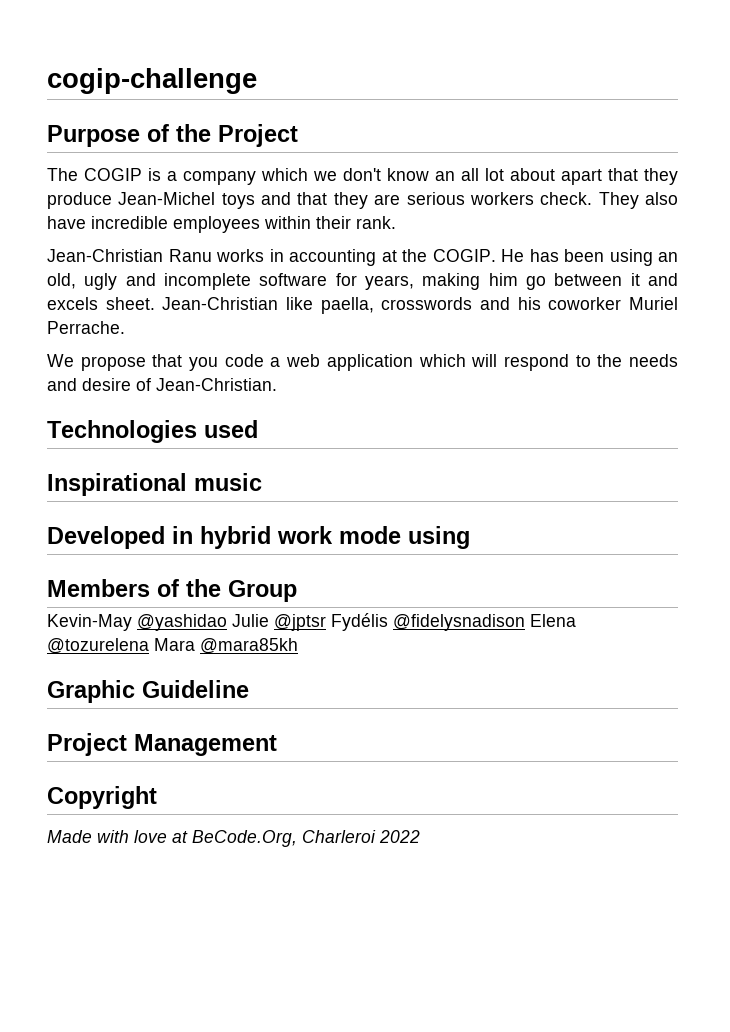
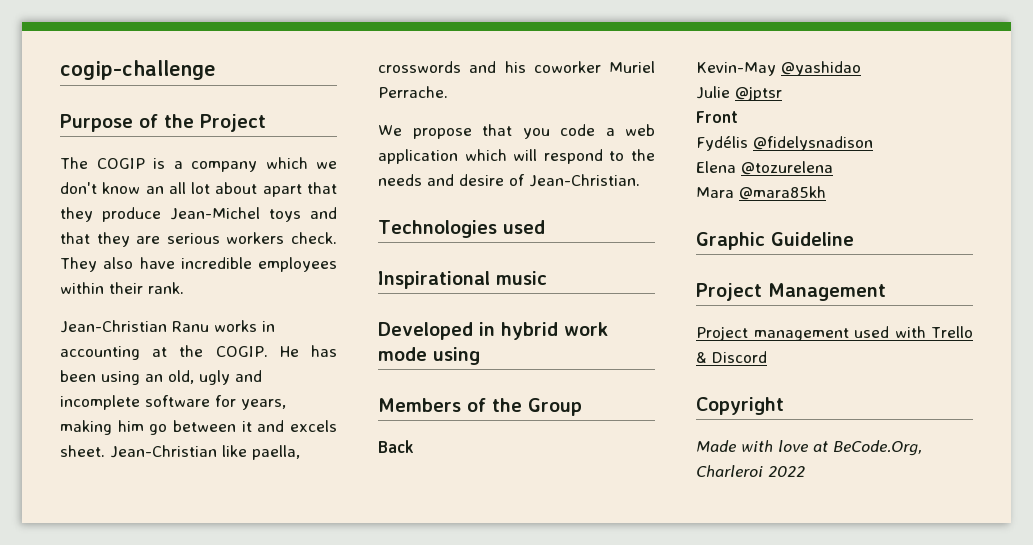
(297, 591) none -> [378,440,414,453] // Back
(227, 622) none -> (861, 68) //
(326, 622) none -> [696,111,738,123] // Front //
(525, 622) none -> (873, 143) //
(149, 646) none -> (833, 168) //
(277, 745) none -> [696,326,974,341] [696,351,767,363] // Project management used with Trello & Discord

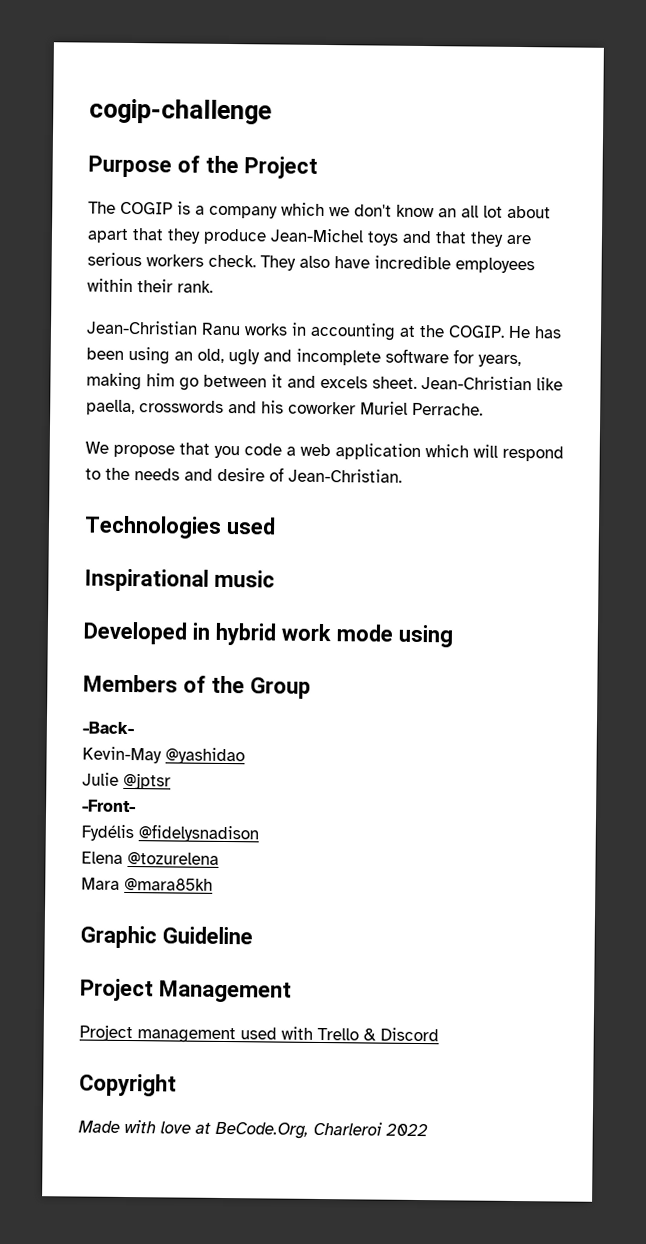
[378,440,414,453] Back -> [82,721,134,735] -Back-
[696,111,738,123] Front -> [82,799,136,813] -Front-

